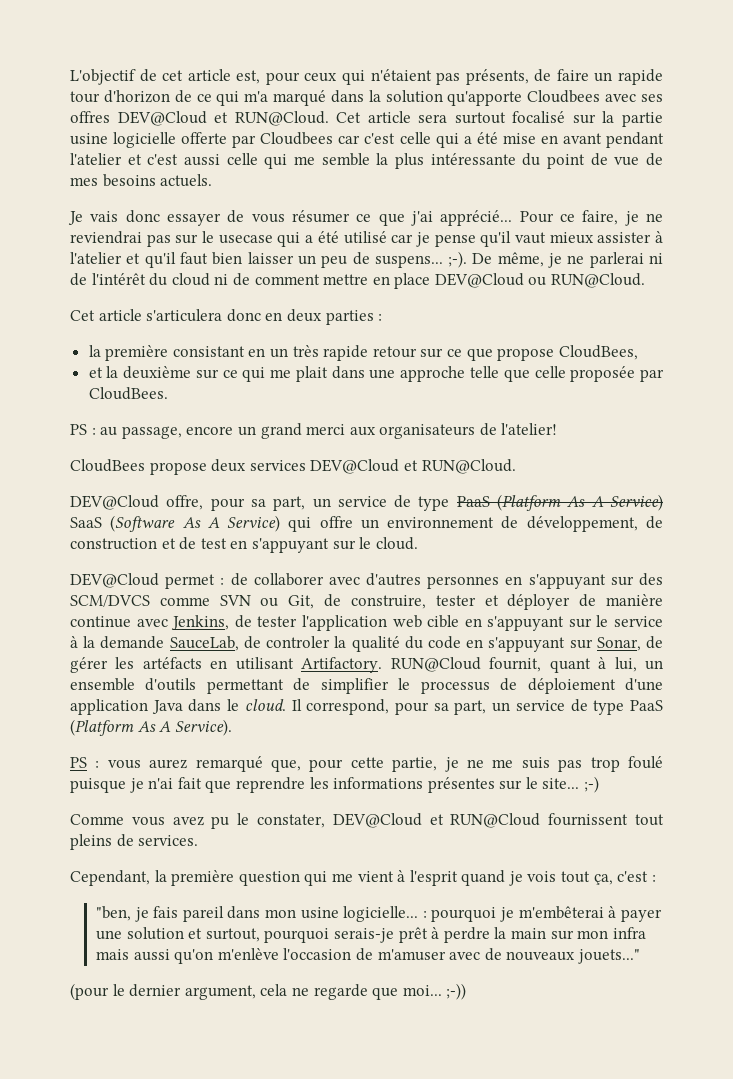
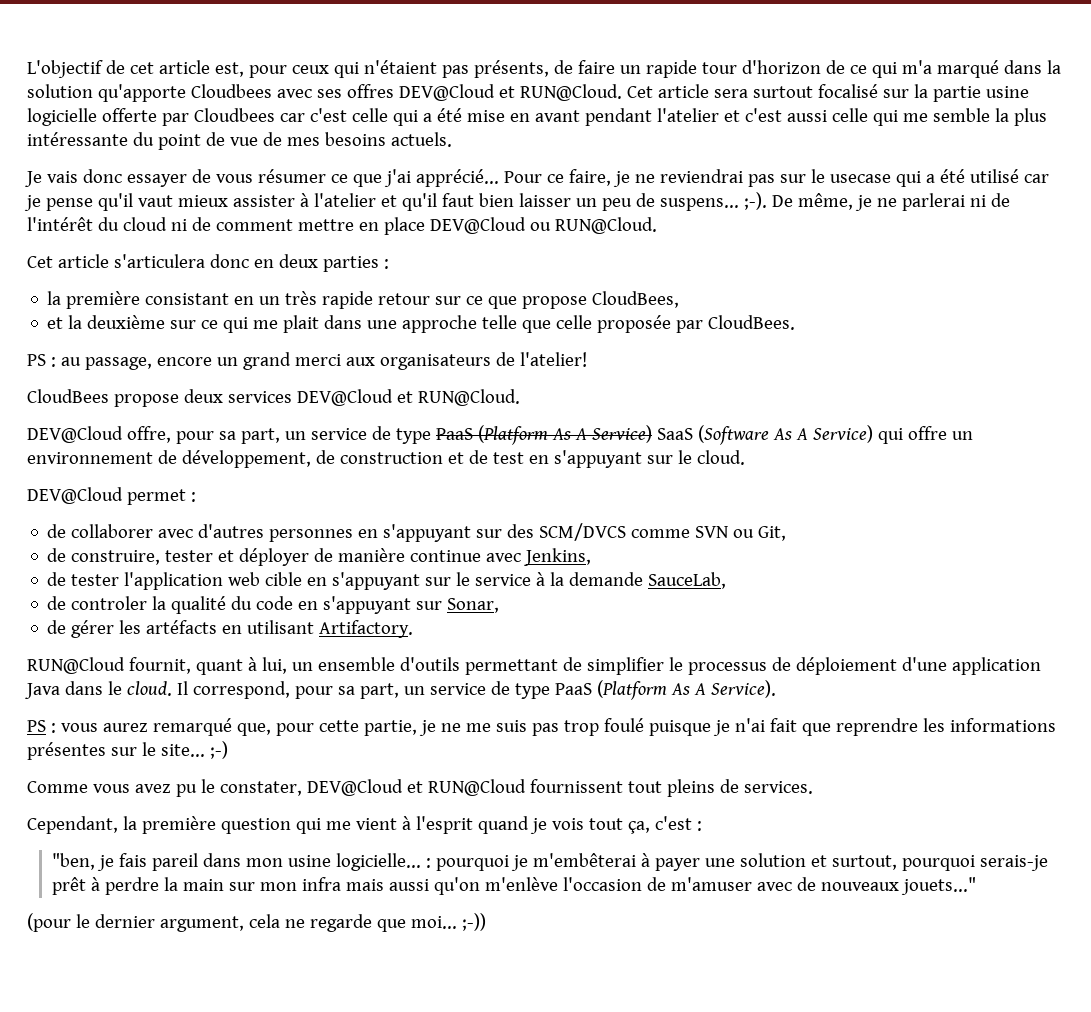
(225, 581) none -> (196, 497) //
(315, 602) none -> (787, 533) //
(230, 622) none -> (592, 557) //
(239, 643) none -> (727, 580) //
(641, 644) none -> (500, 605) //
(383, 665) none -> (414, 629) //

